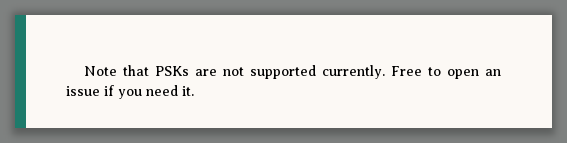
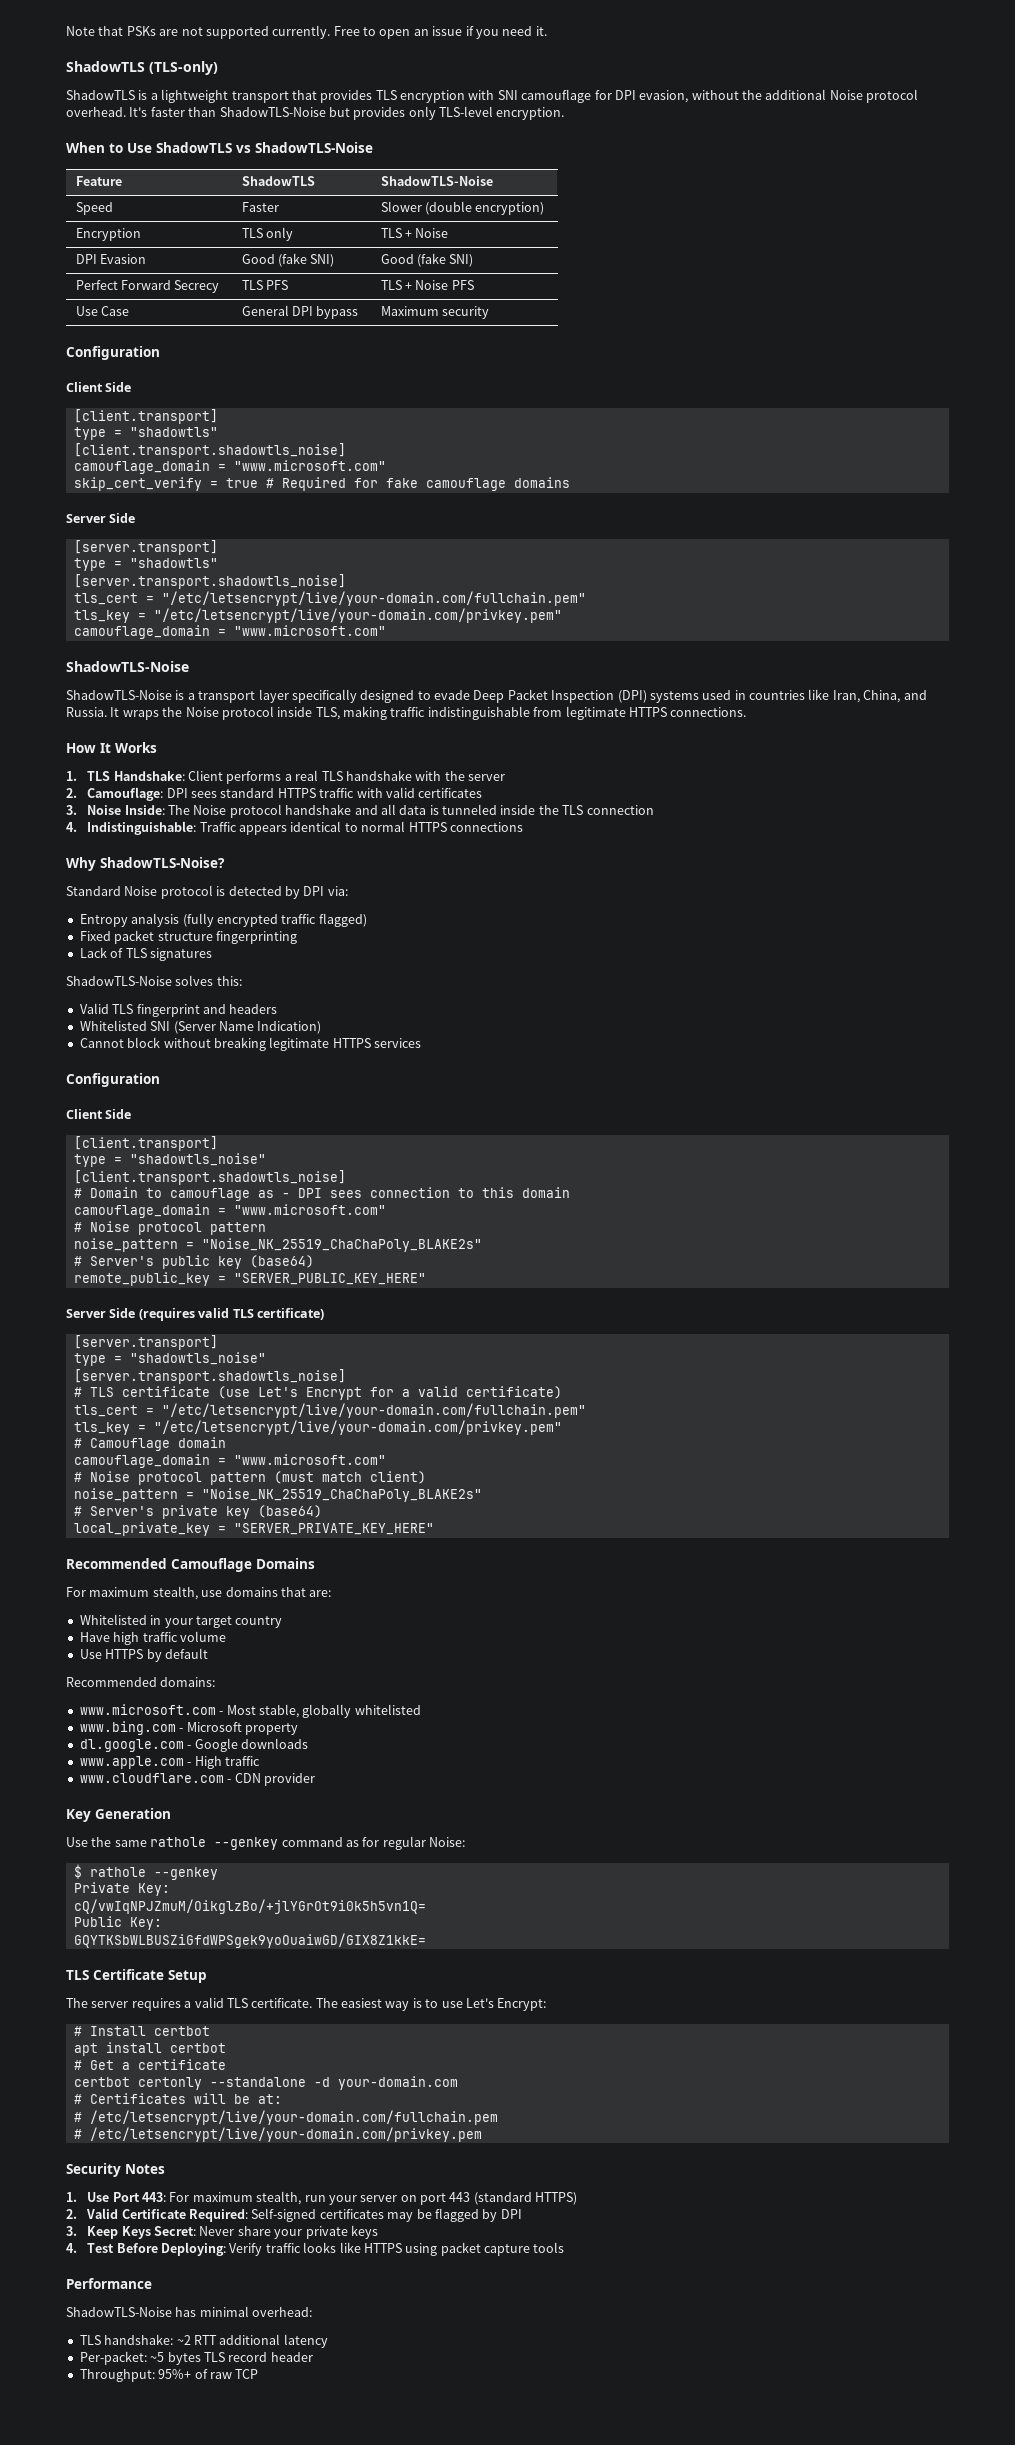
(194, 91) none -> [66,61,218,75] [66,89,919,103] [66,106,565,120] [66,142,373,153] [75,176,122,186] [241,176,315,186] [380,176,493,186] [75,202,113,215] [241,202,279,212] [380,201,545,215] [75,228,141,241] [241,227,294,241] [380,228,449,238] [75,254,147,264] [241,253,335,267] [380,253,474,267] [75,280,220,293] [241,280,289,290] [380,280,474,290] [75,306,130,316] [241,305,359,319] [380,306,490,319] [66,346,160,360] [66,382,132,392] [73,409,218,424] [73,427,218,440] [73,443,346,458] [73,460,386,474] [73,477,570,491] [66,513,136,523] [73,540,218,555] [73,558,218,571] [73,574,346,589] [73,591,586,606] [73,608,562,623] [73,625,386,639] [66,661,189,672] [66,689,927,703] [66,706,747,720] [66,742,157,753] [66,770,506,784] [66,787,483,801] [66,804,654,818] [66,821,523,835] [66,857,225,871] [66,885,348,899] [79,913,367,927] [79,930,297,944] [79,947,212,961] [66,975,242,986] [79,1003,278,1017] [79,1020,322,1034] [79,1037,421,1051] [66,1073,160,1087] [66,1109,132,1119] [73,1136,218,1151] [73,1153,266,1167] [73,1170,346,1185] [73,1187,570,1201] [73,1204,386,1218] [73,1221,266,1235] [73,1238,482,1252] [73,1255,314,1269] [73,1272,426,1286] [66,1308,324,1321] [73,1335,218,1350] [73,1352,266,1366] [73,1369,346,1384] [73,1386,562,1400] [73,1403,586,1418] [73,1420,562,1435] [73,1437,226,1451] [73,1454,386,1468] [73,1471,426,1485] [73,1488,482,1502] [73,1505,322,1519] [73,1522,434,1536] [66,1558,315,1572] [66,1586,332,1600] [79,1614,283,1628] [79,1631,226,1645] [79,1648,208,1662] [66,1677,216,1687] [79,1704,421,1718] [79,1721,298,1735] [79,1738,308,1752] [79,1756,260,1769] [79,1773,315,1786] [66,1808,171,1822] [66,1836,465,1850] [73,1864,218,1880] [73,1882,170,1896] [73,1899,426,1914] [73,1916,162,1930] [73,1933,426,1948] [66,1969,207,1983] [66,1997,547,2011] [73,2026,210,2036] [73,2042,226,2056] [73,2059,226,2070] [73,2076,458,2090] [73,2093,282,2104] [73,2110,498,2125] [73,2127,482,2142] [66,2163,165,2177] [66,2191,578,2205] [66,2208,522,2222] [66,2225,378,2239] [66,2242,565,2256] [66,2278,152,2289] [66,2306,313,2317] [79,2334,328,2348] [79,2351,313,2365] [79,2369,259,2382] // ShadowTLS (TLS-only) // ShadowTLS is a lightweight transport that provides TLS encryption with SNI camouflage for DPI evasion, without the additional Noise protocol overhead. It's faster than ShadowTLS-Noise but provides only TLS-level encryption. // When to Use ShadowTLS vs ShadowTLS-Noise // Feature | ShadowTLS | ShadowTLS-Noise // Speed | Faster | Slower (double encryption) // Encryption | TLS only | TLS + Noise // DPI Evasion | Good (fake SNI) | Good (fake SNI) // Perfect Forward Secrecy | TLS PFS | TLS + Noise PFS // Use Case | General DPI bypass | Maximum security // Configuration // Client Side // [client.transport] // type = "shadowtls" // [client.transport.shadowtls_noise] // camouflage_domain = "www.microsoft.com" // skip_cert_verify = true # Required for fake camouflage domains // Server Side // [server.transport] // type = "shadowtls" // [server.transport.shadowtls_noise] // tls_cert = "/etc/letsencrypt/live/your-domain.com/fullchain.pem" // tls_key = "/etc/letsencrypt/live/your-domain.com/privkey.pem" // camouflage_domain = "www.microsoft.com" // ShadowTLS-Noise // ShadowTLS-Noise is a transport layer specifically designed to evade Deep Packet Inspection (DPI) systems used in countries like Iran, China, and Russia. It wraps the Noise protocol inside TLS, making traffic indistinguishable from legitimate HTTPS connections. // How It Works // 1. TLS Handshake: Client performs a real TLS handshake with the server // 2. Camouflage: DPI sees standard HTTPS traffic with valid certificates // 3. Noise Inside: The Noise protocol handshake and all data is tunneled inside the TLS connection // 4. Indistinguishable: Traffic appears identical to normal HTTPS connections // Why ShadowTLS-Noise? // Standard Noise protocol is detected by DPI via: // Entropy analysis (fully encrypted traffic flagged) // Fixed packet structure fingerprinting // Lack of TLS signatures // ShadowTLS-Noise solves this: // Valid TLS fingerprint and headers // Whitelisted SNI (Server Name Indication) // Cannot block without breaking legitimate HTTPS services // Configuration // Client Side // [client.transport] // type = "shadowtls_noise" // [client.transport.shadowtls_noise] // # Domain to camouflage as - DPI sees connection to this domain // camouflage_domain = "www.microsoft.com" // # Noise protocol pattern // noise_pattern = "Noise_NK_25519_ChaChaPoly_BLAKE2s" // # Server's public key (base64) // remote_public_key = "SERVER_PUBLIC_KEY_HERE" // Server Side (requires valid TLS certificate) // [server.transport] // type = "shadowtls_noise" // [server.transport.shadowtls_noise] // # TLS certificate (use Let's Encrypt for a valid certificate) // tls_cert = "/etc/letsencrypt/live/your-domain.com/fullchain.pem" // tls_key = "/etc/letsencrypt/live/your-domain.com/privkey.pem" // # Camouflage domain // camouflage_domain = "www.microsoft.com" // # Noise protocol pattern (must match client) // noise_pattern = "Noise_NK_25519_ChaChaPoly_BLAKE2s" // # Server's private key (base64) // local_private_key = "SERVER_PRIVATE_KEY_HERE" // Recommended Camouflage Domains // For maximum stealth, use domains that are: // Whitelisted in your target country // Have high traffic volume // Use HTTPS by default // Recommended domains: // www.microsoft.com - Most stable, globally whitelisted // www.bing.com - Microsoft property // dl.google.com - Google downloads // www.apple.com - High traffic // www.cloudflare.com - CDN provider // Key Generation // Use the same rathole --genkey command as for regular Noise: // $ rathole --genkey // Private Key: // cQ/vwIqNPJZmuM/OikglzBo/+jlYGrOt9i0k5h5vn1Q= // Public Key: // GQYTKSbWLBUSZiGfdWPSgek9yoOuaiwGD/GIX8Z1kkE= // TLS Certificate Setup // The server requires a valid TLS certificate. The easiest way is to use Let's Encrypt: // # Install certbot // apt install certbot // # Get a certificate // certbot certonly --standalone -d your-domain.com // # Certificates will be at: // # /etc/letsencrypt/live/your-domain.com/fullchain.pem // # /etc/letsencrypt/live/your-domain.com/privkey.pem // Security Notes // 1. Use Port 443: For maximum stealth, run your server on port 443 (standard HTTPS) // 2. Valid Certificate Required: Self-signed certificates may be flagged by DPI // 3. Keep Keys Secret: Never share your private keys // 4. Test Before Deploying: Verify traffic looks like HTTPS using packet capture tools // Performance // ShadowTLS-Noise has minimal overhead: // TLS handshake: ~2 RTT additional latency // Per-packet: ~5 bytes TLS record header // Throughput: 95%+ of raw TCP

